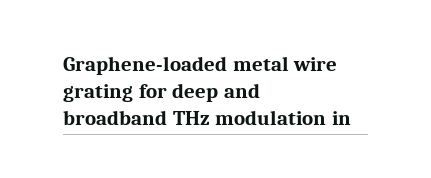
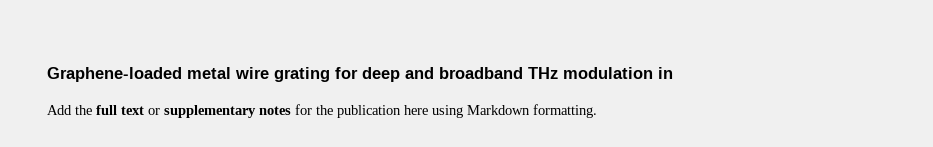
(352, 118) none -> [47,104,597,118] // Add the full text or supplementary notes for the publication here using Markdown formatting.

